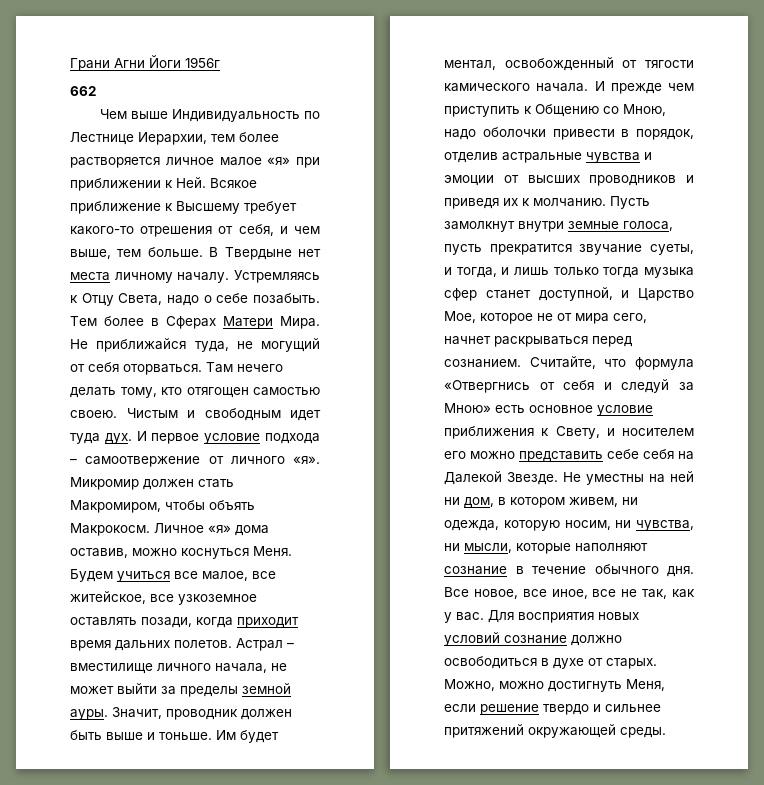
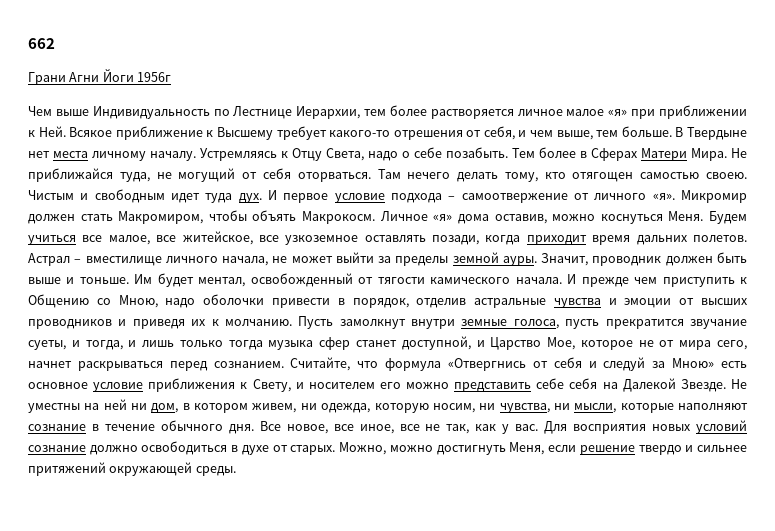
(70, 64) none -> [28,38,55,49] 662 //
[70,86,97,96] // 662 -> (172, 77) none

